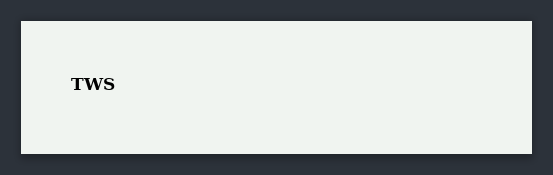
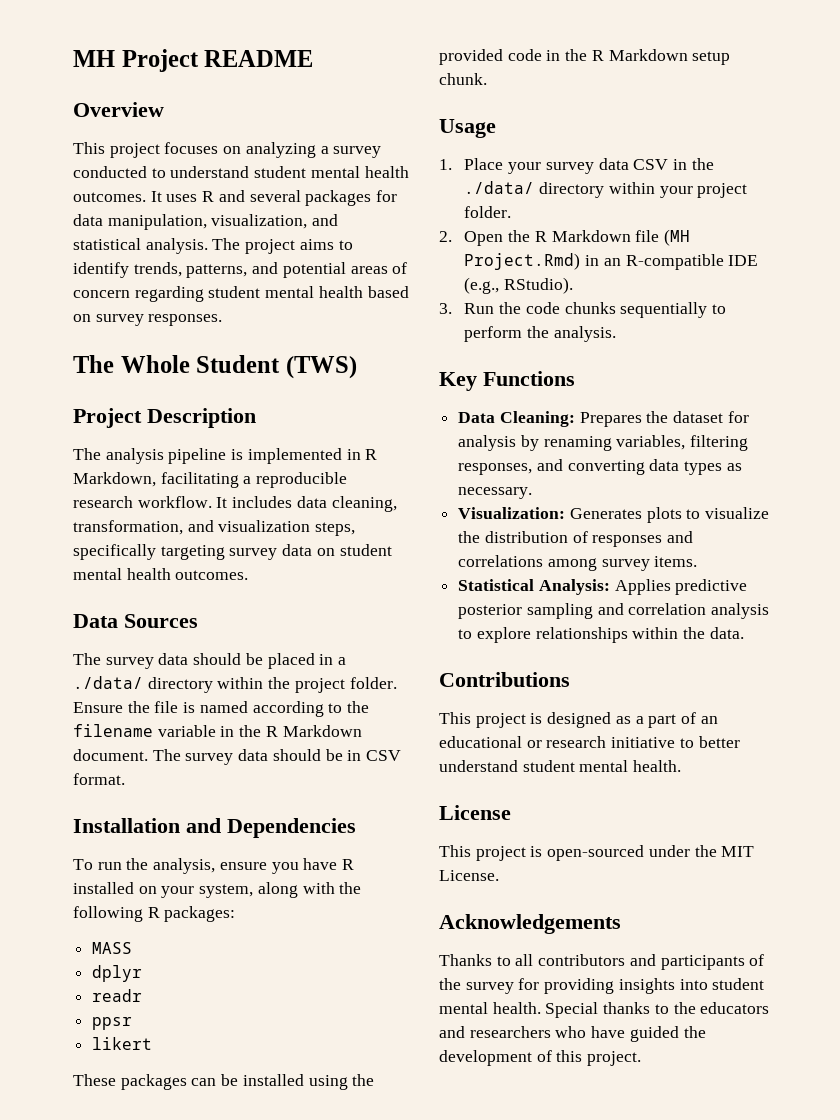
[71,78,115,90] TWS -> [73,49,314,72] [73,102,164,117] [73,142,382,158] [73,166,409,178] [73,190,398,206] [73,214,339,230] [73,238,353,254] [73,262,408,278] [73,286,409,302] [73,314,223,326] [73,355,357,379] [73,408,256,428] [73,448,378,464] [73,472,348,488] [73,496,397,512] [73,520,356,536] [73,544,392,560] [73,568,249,580] [73,614,198,628] [73,653,347,669] [73,676,397,693] [73,701,370,717] [73,724,362,737] [73,749,402,765] [73,773,125,785] [73,818,356,838] [73,858,355,874] [73,882,362,898] [73,906,236,922] [92,942,133,954] [92,965,143,982] [92,989,143,1002] [92,1017,133,1030] [92,1037,153,1050] [73,1074,375,1090] [439,49,731,65] [439,73,487,85] [439,119,496,138] [439,158,714,174] [464,181,748,198] [464,206,512,218] [439,229,690,246] [464,253,759,270] [464,277,574,294] [439,302,726,318] [464,326,616,342] [439,371,575,391] [458,411,749,427] [458,435,749,451] [458,459,742,475] [458,487,533,499] [458,507,770,523] [458,531,694,547] [458,555,698,571] [458,579,748,595] [458,603,770,619] [458,627,744,643] [439,672,570,687] [439,712,718,728] [439,736,740,748] [439,760,682,772] [439,805,511,820] [439,845,755,861] [439,870,499,881] [439,914,621,934] [439,954,765,970] [439,978,765,994] [439,1002,770,1018] [439,1026,706,1042] [439,1050,642,1066] MH Project README // Overview // This project focuses on analyzing a survey conducted to understand student mental health outcomes. It uses R and several packages for data manipulation, visualization, and statistical analysis. The project aims to identify trends, patterns, and potential areas of concern regarding student mental health based on survey responses. // The Whole Student (TWS) // Project Description // The analysis pipeline is implemented in R Markdown, facilitating a reproducible research workflow. It includes data cleaning, transformation, and visualization steps, specifically targeting survey data on student mental health outcomes. // Data Sources // The survey data should be placed in a ./data/ directory within the project folder. Ensure the file is named according to the filename variable in the R Markdown document. The survey data should be in CSV format. // Installation and Dependencies // To run the analysis, ensure you have R installed on your system, along with the following R packages: // MASS // dplyr // readr // ppsr // likert // These packages can be installed using the provided code in the R Markdown setup chunk. // Usage // 1. Place your survey data CSV in the ./data/ directory within your project folder. // 2. Open the R Markdown file (MH Project.Rmd) in an R-compatible IDE (e.g., RStudio). // 3. Run the code chunks sequentially to perform the analysis. // Key Functions // Data Cleaning: Prepares the dataset for analysis by renaming variables, filtering responses, and converting data types as necessary. // Visualization: Generates plots to visualize the distribution of responses and correlations among survey items. // Statistical Analysis: Applies predictive posterior sampling and correlation analysis to explore relationships within the data. // Contributions // This project is designed as a part of an educational or research initiative to better understand student mental health. // License // This project is open-sourced under the MIT License. // Acknowledgements // Thanks to all contributors and participants of the survey for providing insights into student mental health. Special thanks to the educators and researchers who have guided the development of this project.

